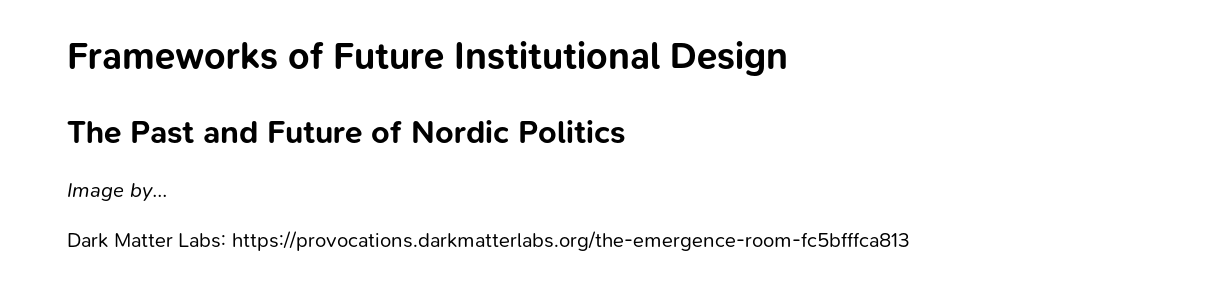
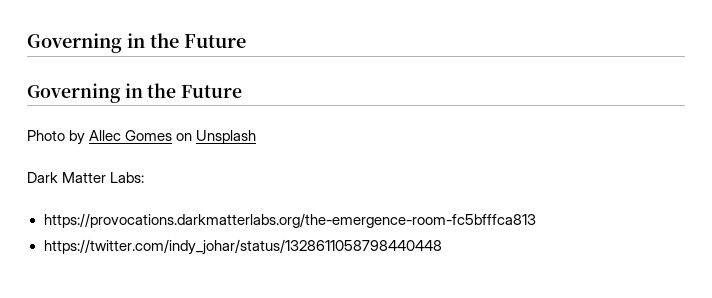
[67,41,788,76] [67,120,625,144] [67,183,168,202] Frameworks of Future Institutional Design // The Past and Future of Nordic Politics // Image by... -> [27,33,246,53] [27,83,243,103] [27,130,257,145] Governing in the Future // Governing in the Future // Photo by Allec Gomes on Unsplash
(227, 240) none -> (145, 177) //
(910, 241) none -> [43,239,442,255] // https://twitter.com/indy_johar/status/1328611058798440448

